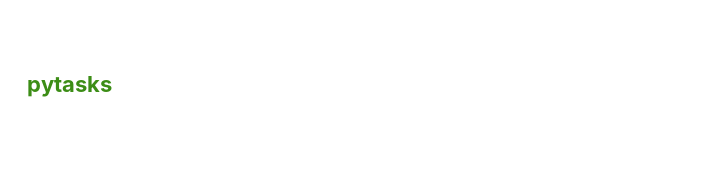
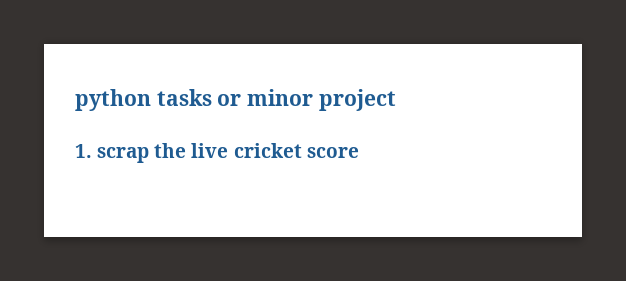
[27,76,112,97] pytasks -> [75,89,396,111] [75,143,359,163] python tasks or minor project // 1. scrap the live cricket score

